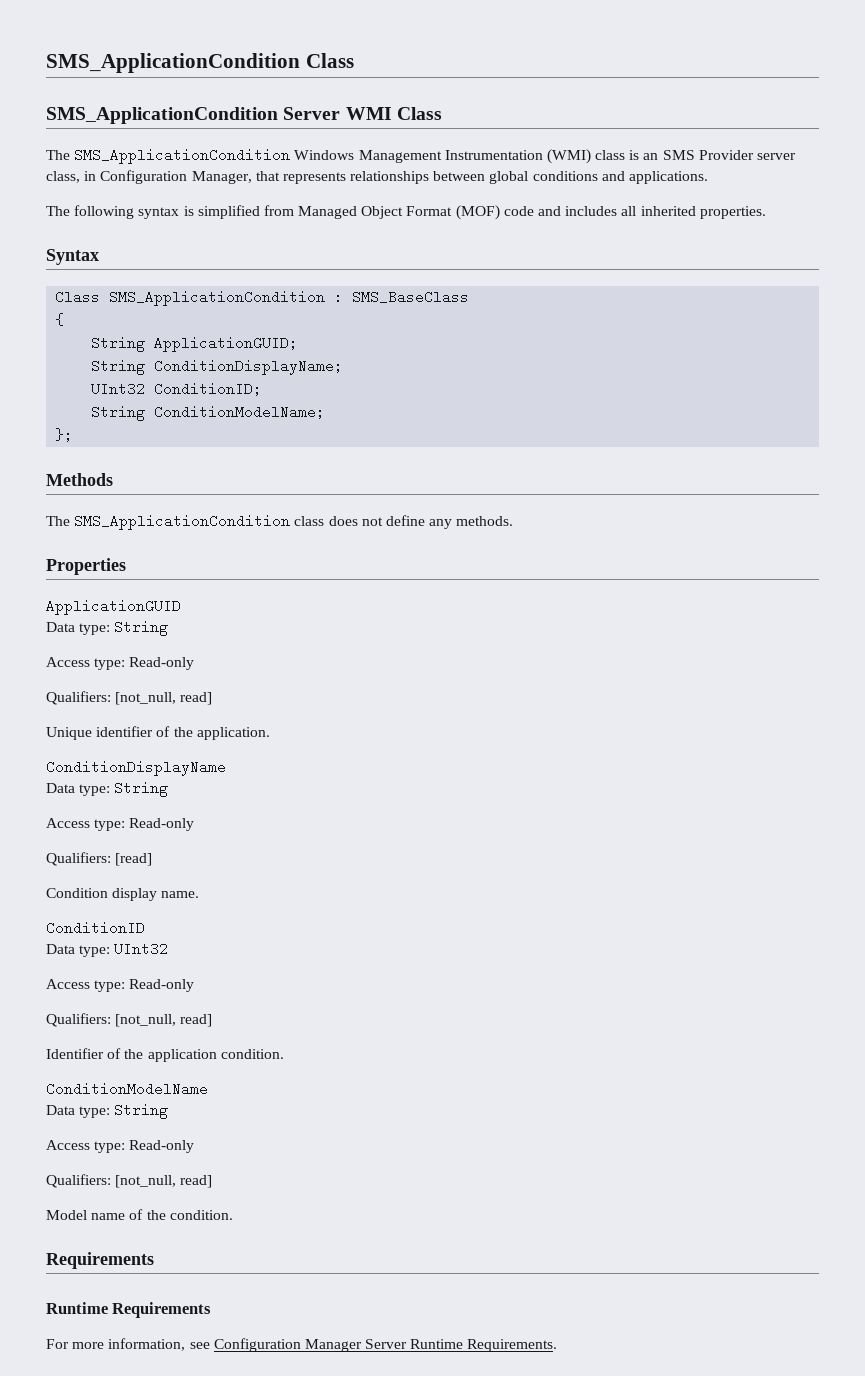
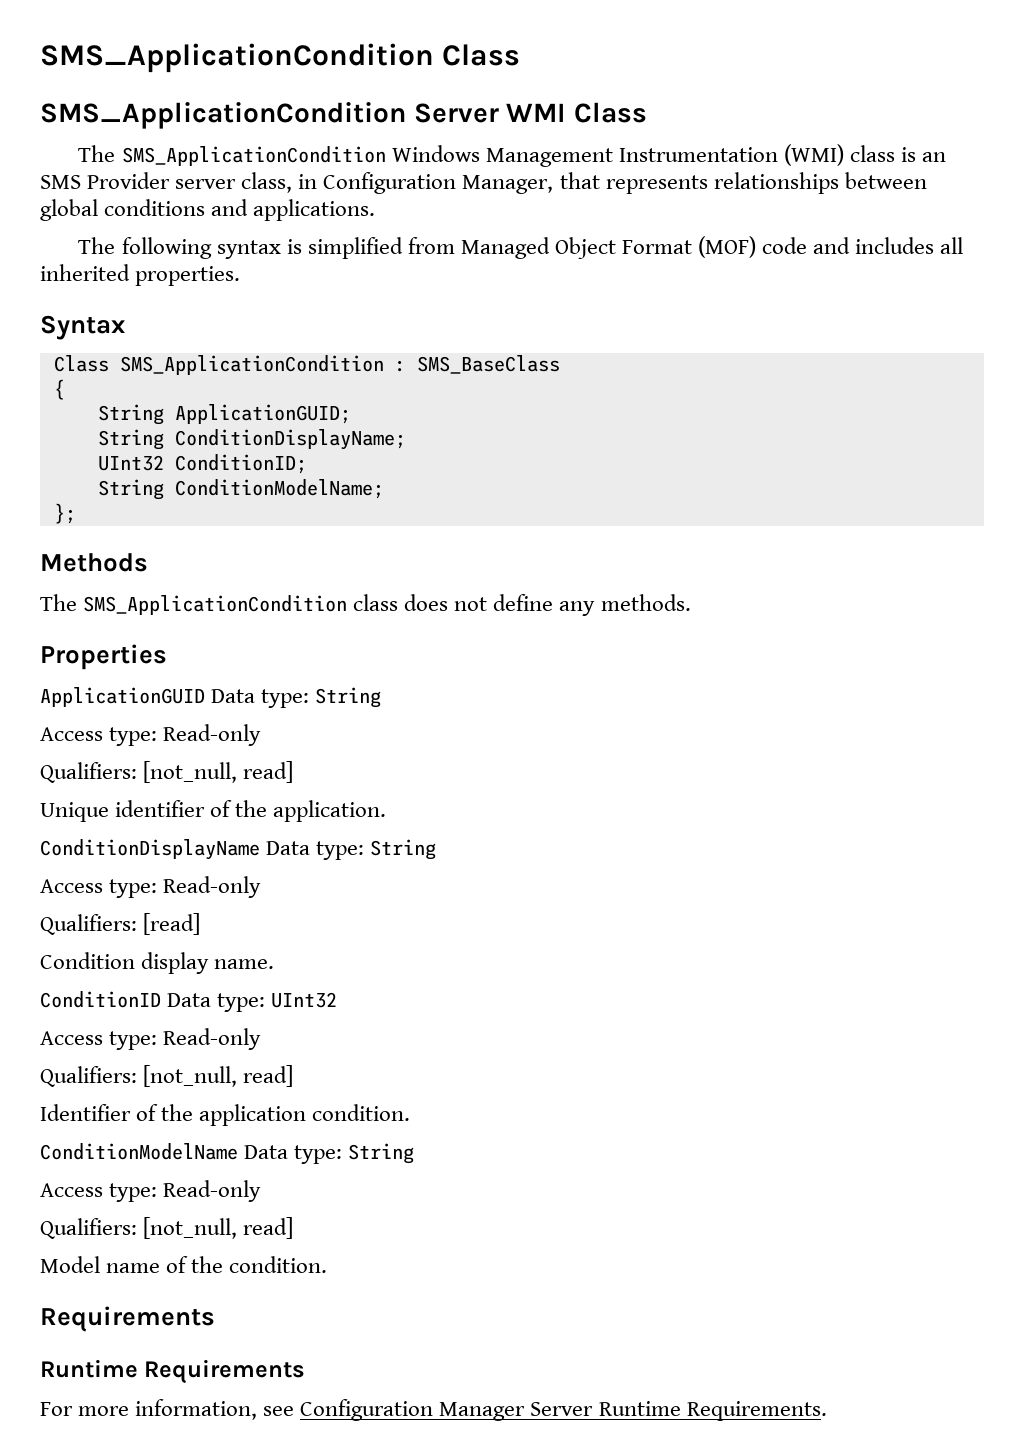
(181, 607) // -> (205, 697) none
(226, 768) // -> (260, 849) none
(145, 928) // -> (161, 999) none
(208, 1089) // -> (238, 1151) none

